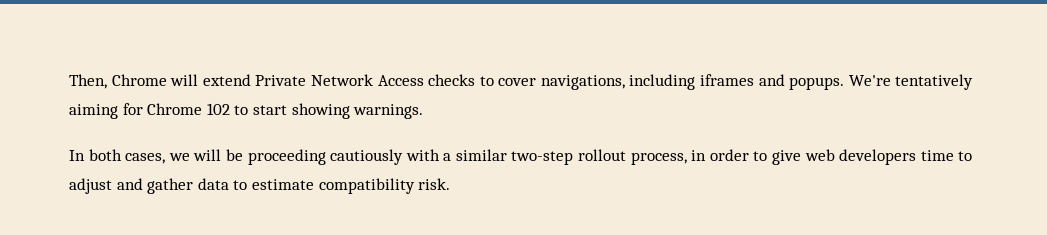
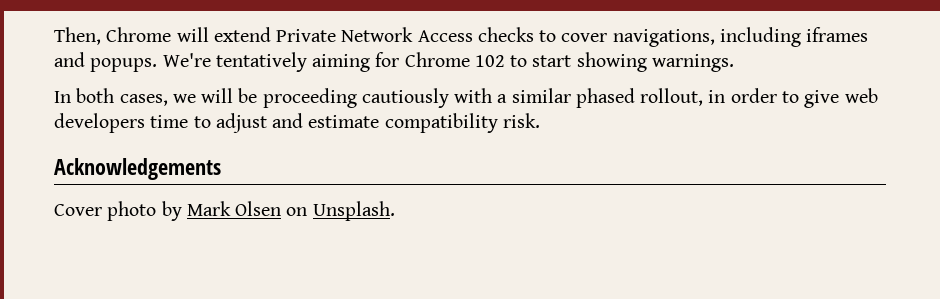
[511,149,687,165] two-step rollout process, -> [575,88,704,108] phased rollout,
[147,178,248,194] gather data to -> (304, 120) none
(451, 184) none -> [54,158,221,180] [54,201,395,221] // Acknowledgements // Cover photo by Mark Olsen on Unsplash.

